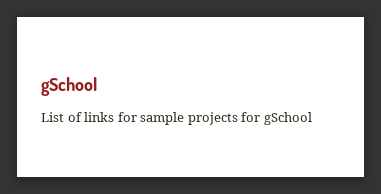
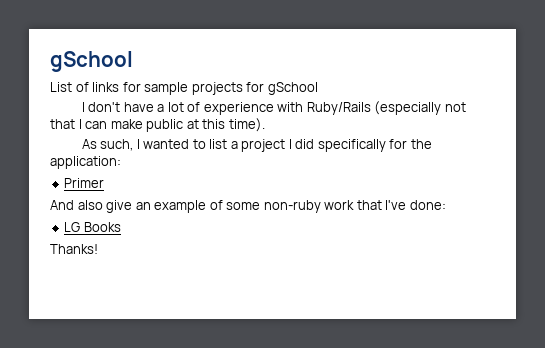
(312, 118) none -> [81,101,466,115] [50,118,265,132] [81,139,432,152] [50,156,121,169] [64,178,105,188] [50,200,446,213] [64,222,121,232] [50,244,98,254] // I don't have a lot of experience with Ruby/Rails (especially not that I can make public at this time). // As such, I wanted to list a project I did specifically for the application: // Primer // And also give an example of some non-ruby work that I've done: // LG Books // Thanks!

